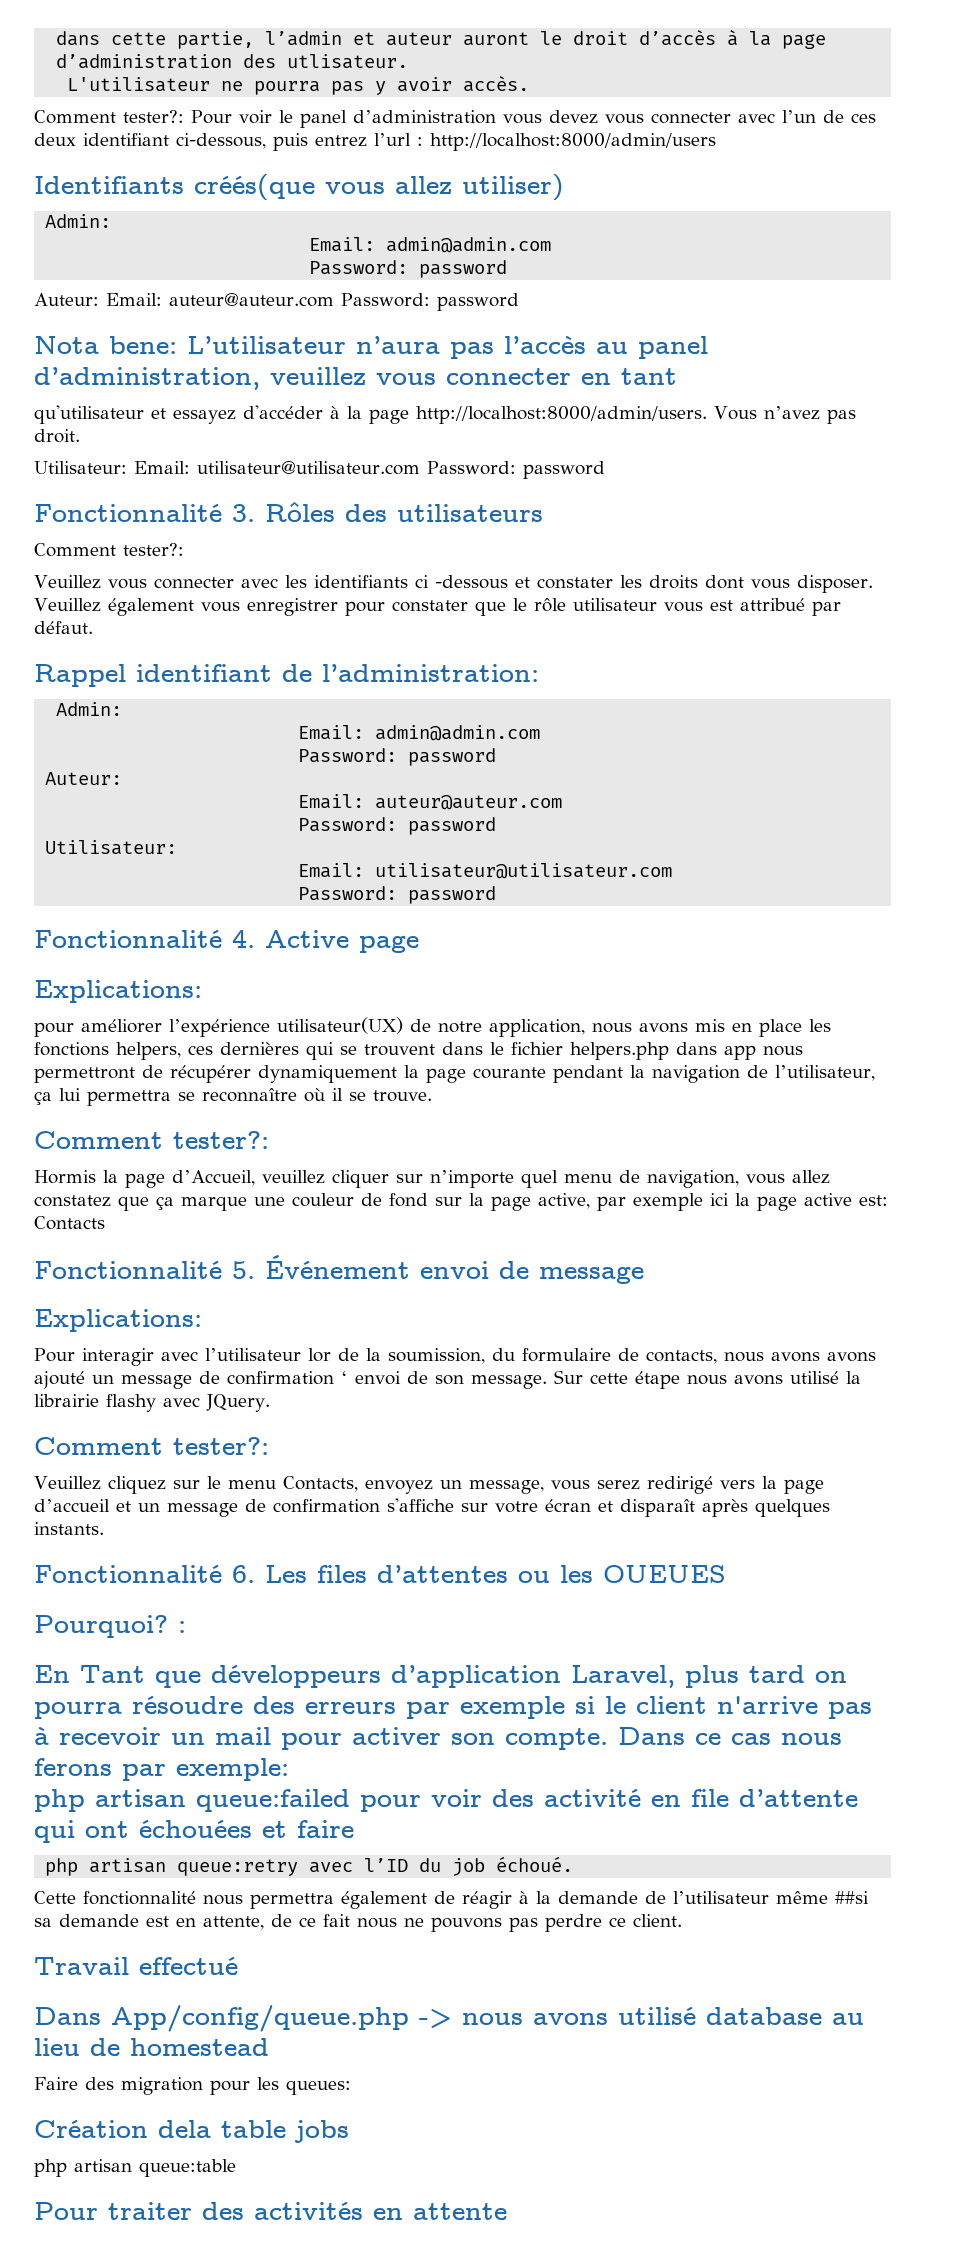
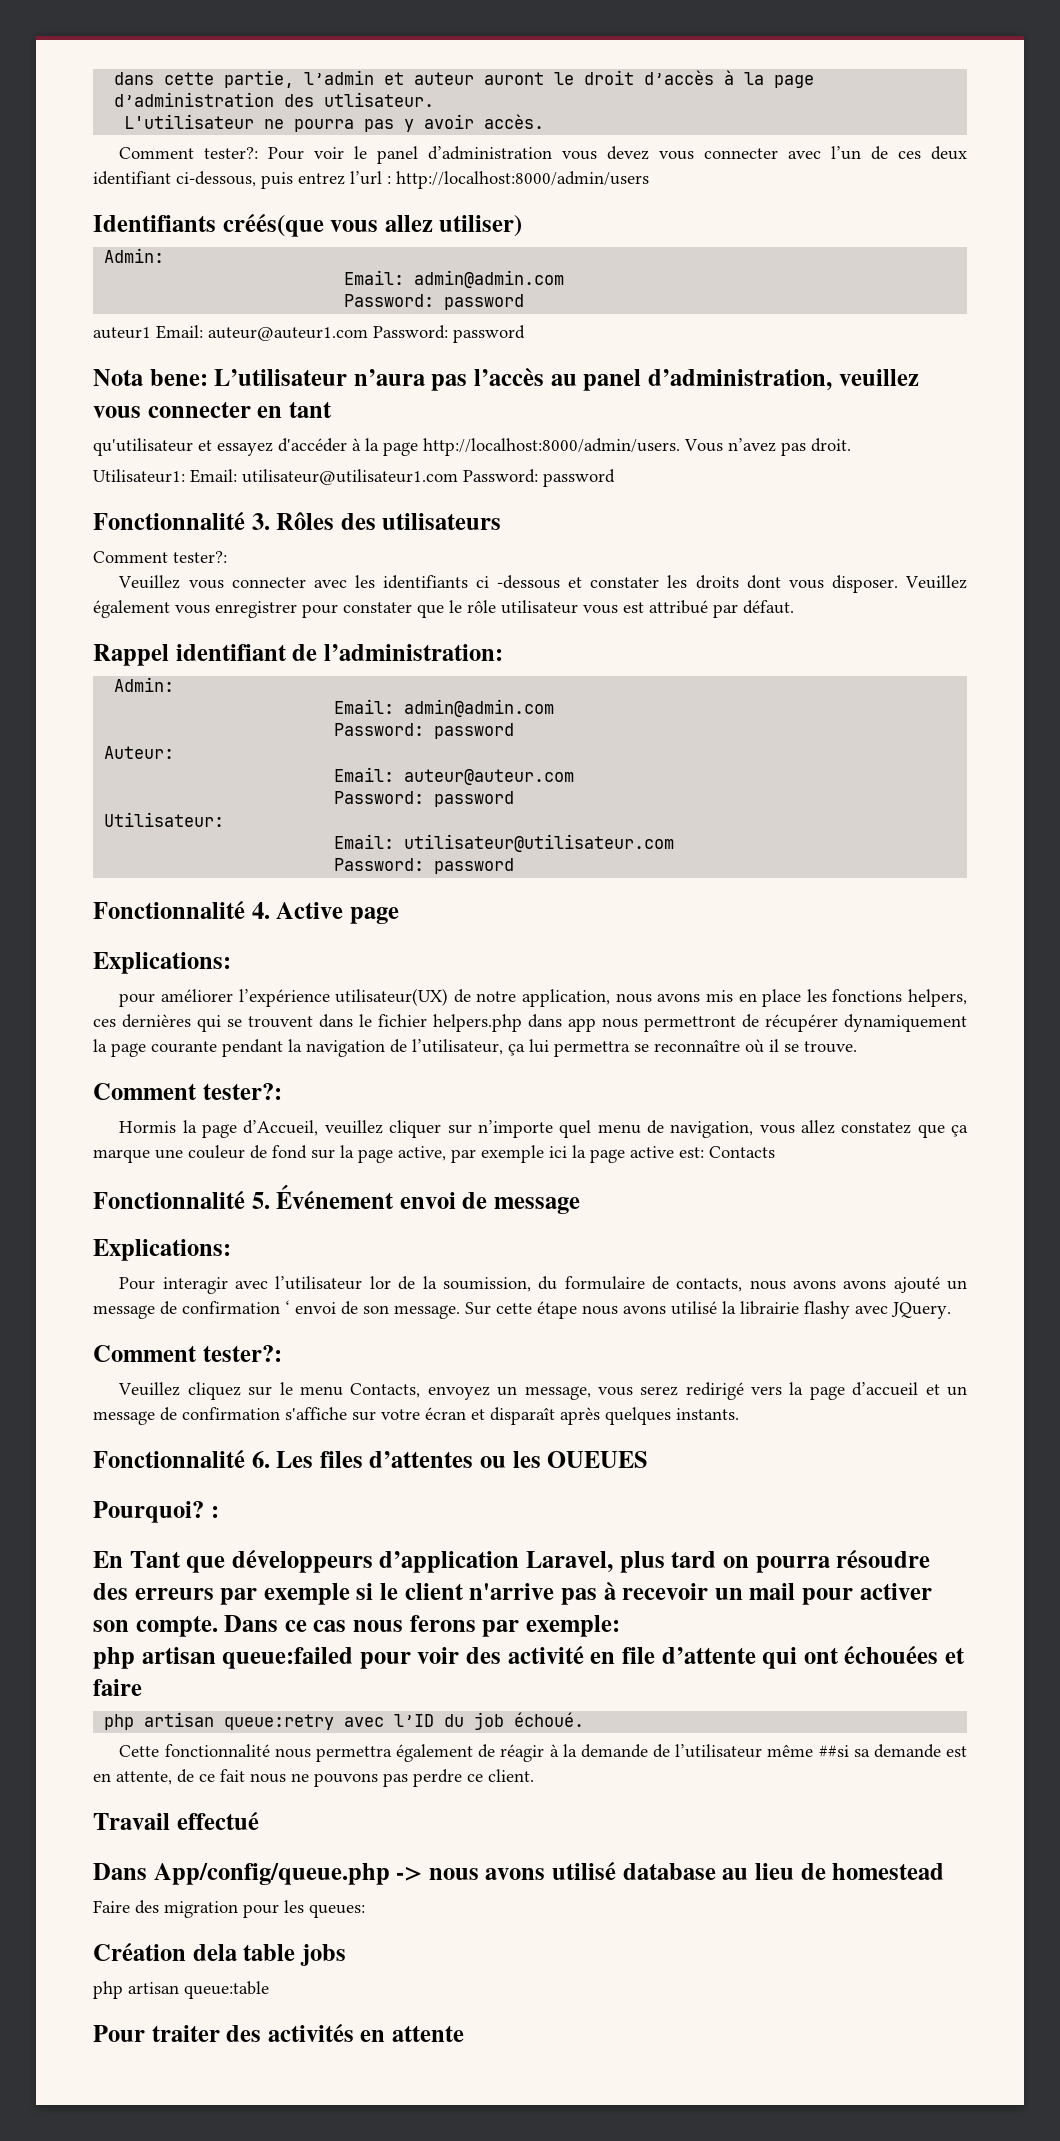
[34,293,334,307] Auteur: Email: auteur@auteur.com -> [93,325,368,341] auteur1 Email: auteur@auteur1.com
[34,461,420,475] Utilisateur: Email: utilisateur@utilisateur.com -> [93,469,458,485] Utilisateur1: Email: utilisateur@utilisateur1.com

